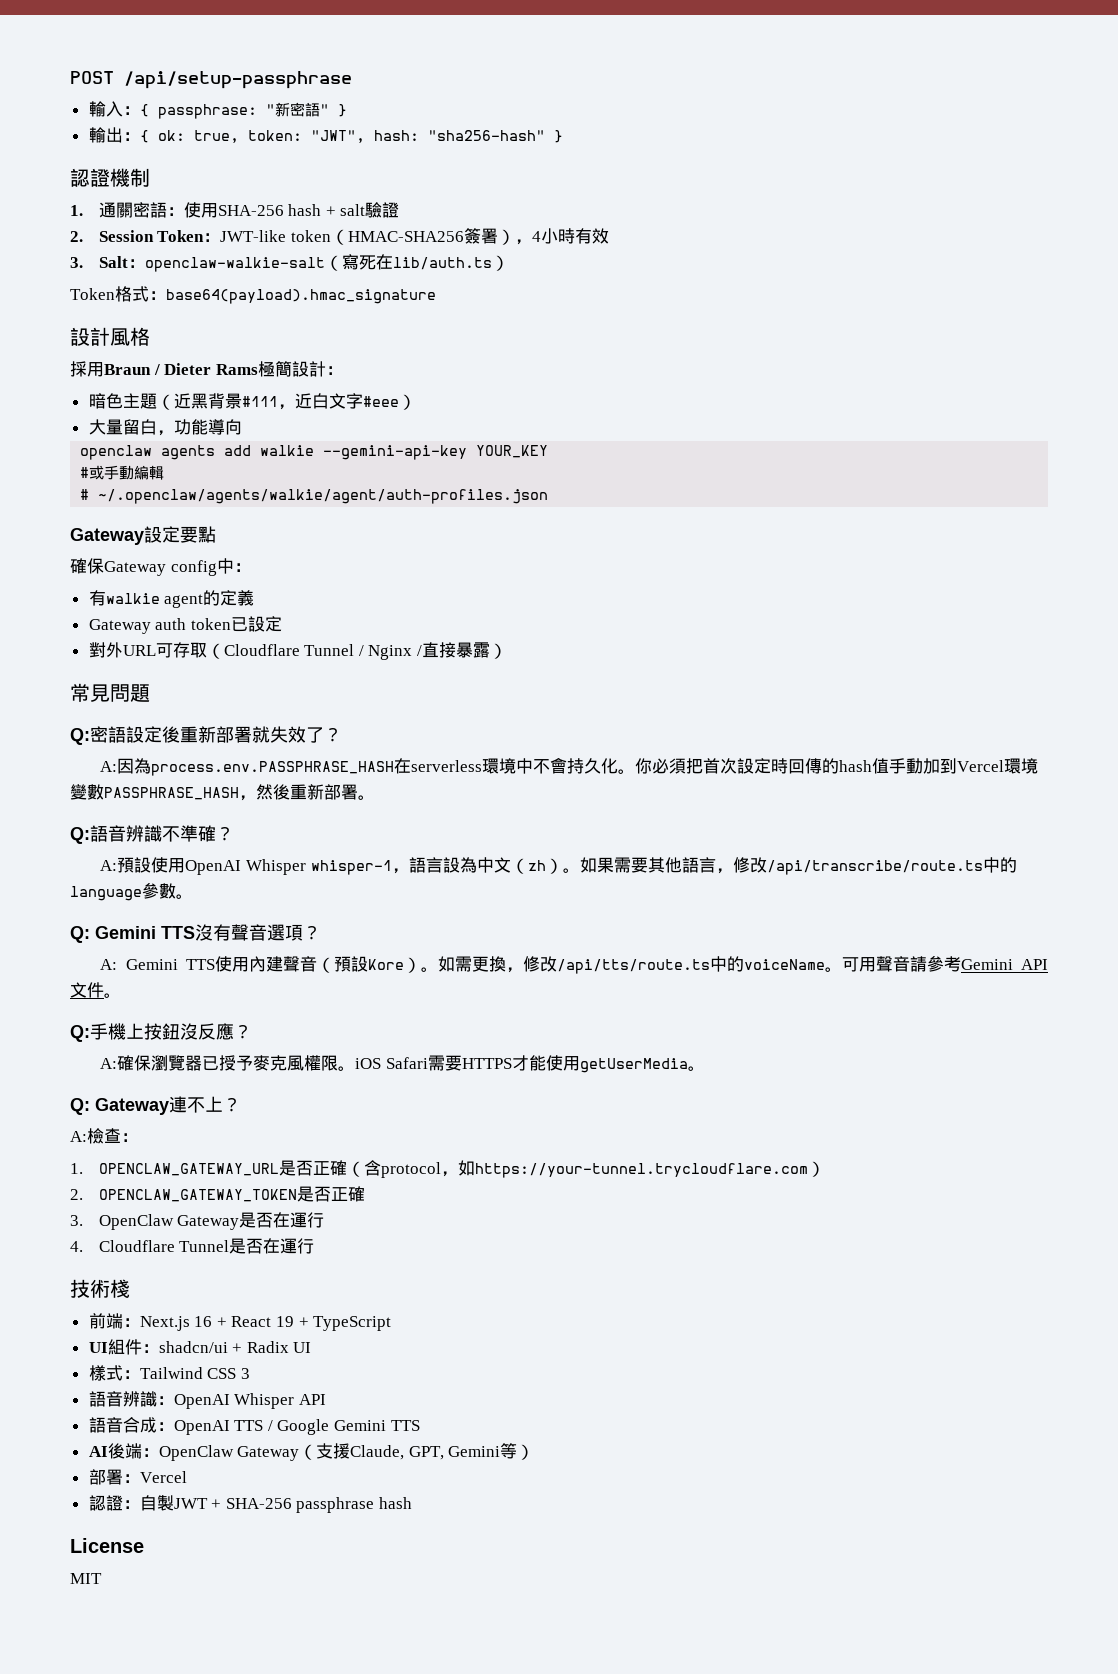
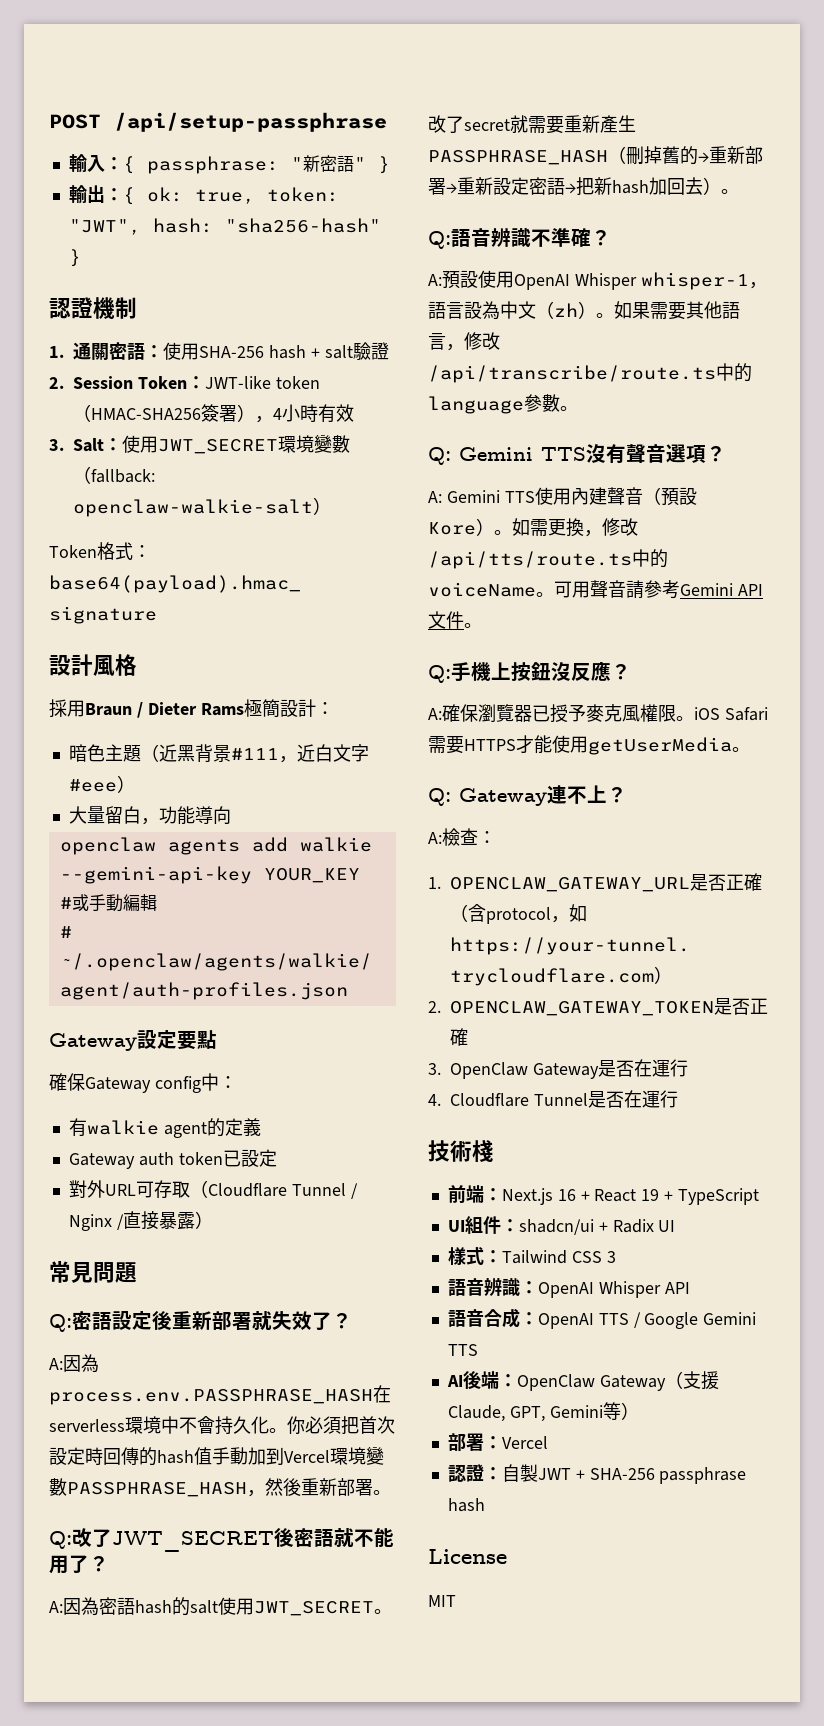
[144,254,492,272] openclaw-walkie-salt（寫死在lib/auth.ts -> [122,434,350,454] [73,466,155,484] [73,499,313,517] 使用JWT_SECRET環境變數（fallback: openclaw-walkie-salt
(375, 797) none -> [49,1528,394,1552] [49,1555,109,1574] [49,1597,392,1616] [428,115,636,134] [428,146,763,165] [428,177,739,196] // Q:改了JWT_SECRET後密語就不能用了？ // A:因為密語hash的salt使用JWT_SECRET。改了secret就需要重新產生PASSPHRASE_HASH（刪掉舊的→重新部署→重新設定密語→把新hash加回去）。

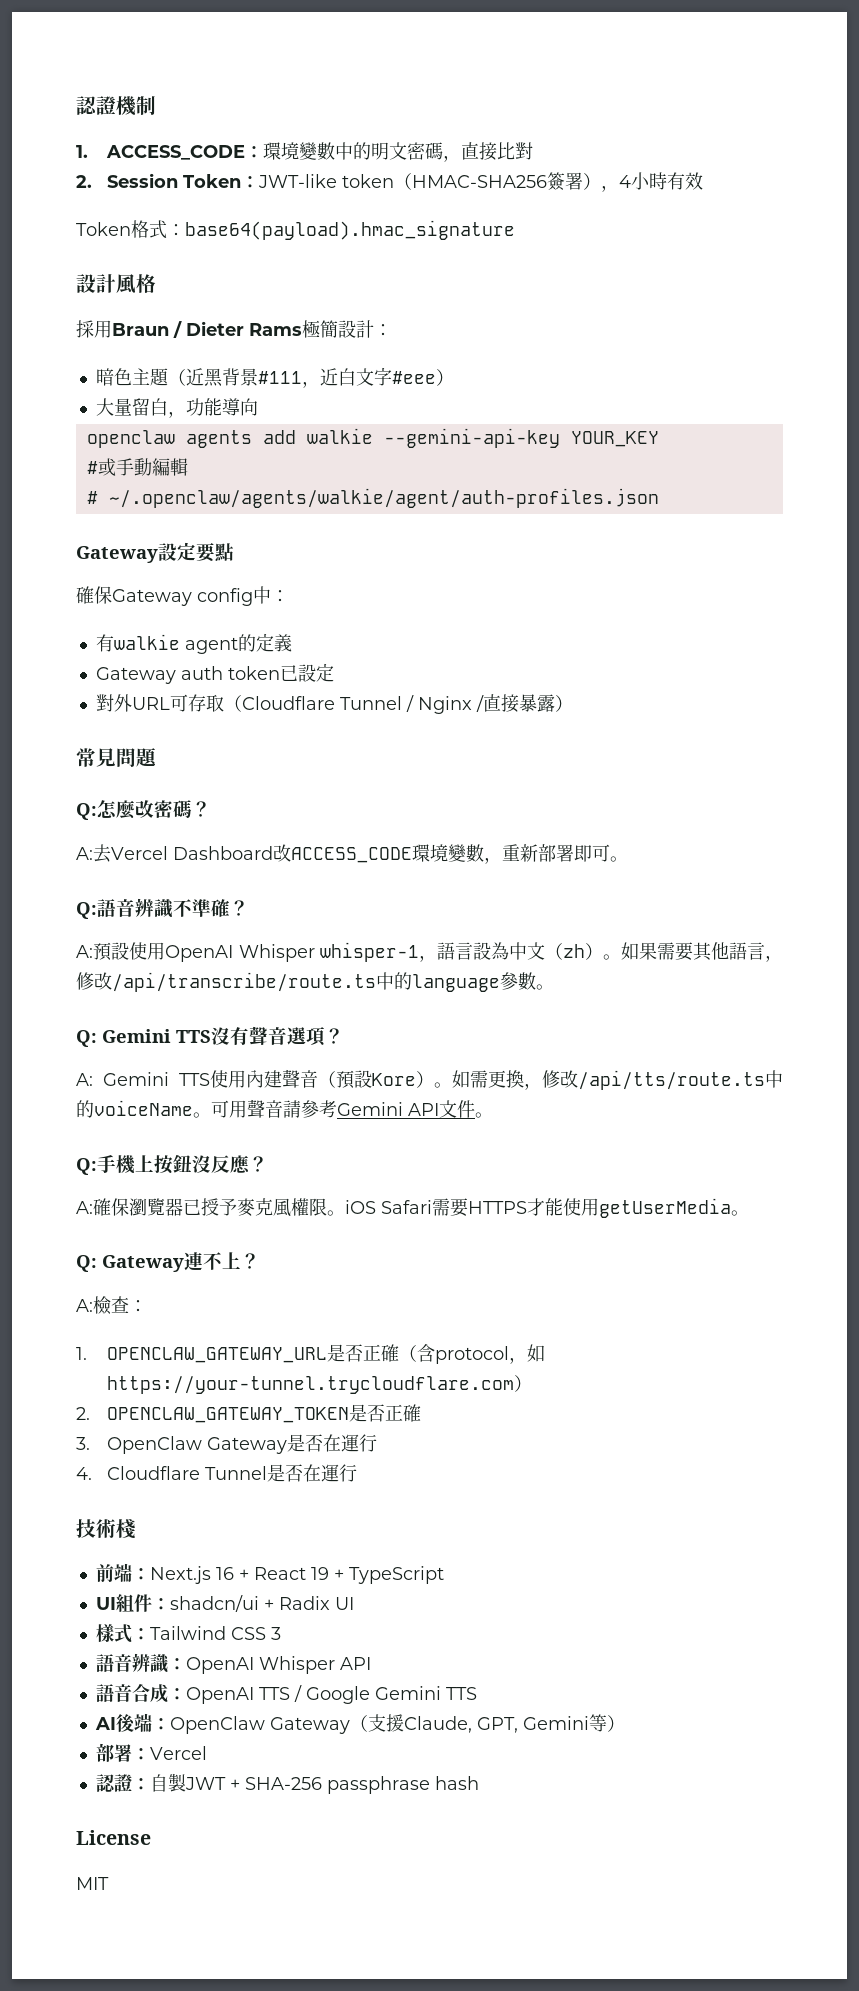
[49,112,387,132] [68,154,390,174] [68,185,339,205] [68,218,381,235] [68,249,81,267] [49,297,137,319] [49,342,389,361] POST /api/setup-passphrase // 輸入：{ passphrase: "新密語" } // 輸出：{ ok: true, token: "JWT", hash: "sha256-hash" } // 認證機制 // 1.通關密語：使用SHA-256 hash + salt驗證 -> [76,96,156,116] [76,142,533,162] 認證機制 // 1. ACCESS_CODE：環境變數中的明文密碼，直接比對
[49,434,350,454] [73,466,155,484] [73,497,331,517] // 3. Salt：使用JWT_SECRET環境變數（fallback: openclaw-walkie-salt） -> (703, 181) none
[72,1311,352,1331] [49,1354,99,1373] [49,1385,391,1405] [49,1416,395,1435] [49,1446,384,1466] [49,1478,391,1497] [49,1528,394,1552] [49,1555,109,1574] [49,1597,392,1616] [428,115,636,134] [428,146,763,165] [428,177,721,196] 密語設定後重新部署就失效了？ // A:因為process.env.PASSPHRASE_HASH在serverless環境中不會持久化。你必須把首次設定時回傳的hash值手動加到Vercel環境變數PASSPHRASE_HASH，然後重新部署。 // Q:改了JWT_SECRET後密語就不能用了？ // A:因為密語hash的salt使用JWT_SECRET。改了secret就需要重新產生PASSPHRASE_HASH（刪掉舊的→重新部署→重新設定密語→把新hash加回去） -> [97,800,211,819] [76,844,610,864] 怎麼改密碼？ // A:去Vercel Dashboard改ACCESS_CODE環境變數，重新部署即可

